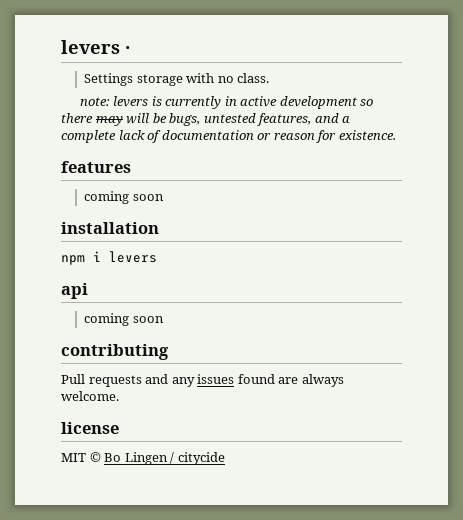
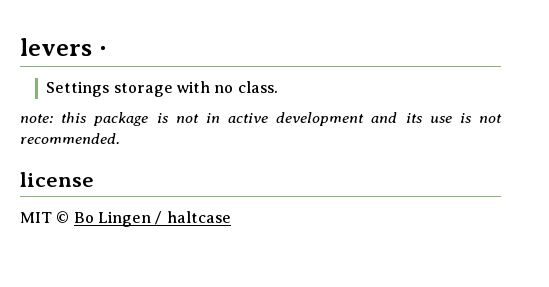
[113,96,374,109] [61,113,351,126] [61,130,396,143] [61,161,131,173] [84,191,164,204] [61,222,159,234] [61,251,157,265] [61,283,88,299] [84,313,164,326] [61,344,169,360] [61,374,344,387] [61,391,119,401] levers is currently in active development so there may will be bugs, untested features, and a complete lack of documentation or reason for existence. // features // coming soon // installation // npm i levers // api // coming soon // contributing // Pull requests and any issues found are always welcome. -> [61,112,503,126] [20,133,120,144] this package is not in active development and its use is not recommended.
[177,452,225,465] citycide -> [166,211,231,223] haltcase

